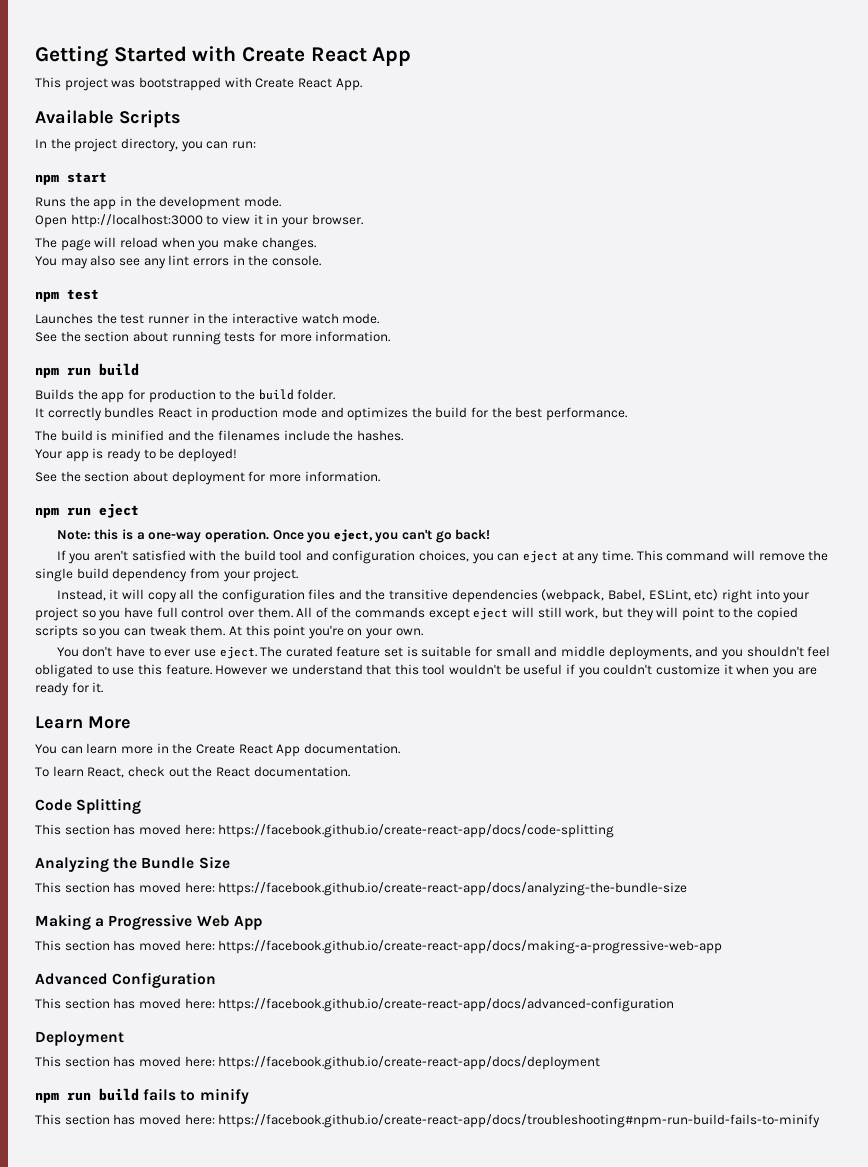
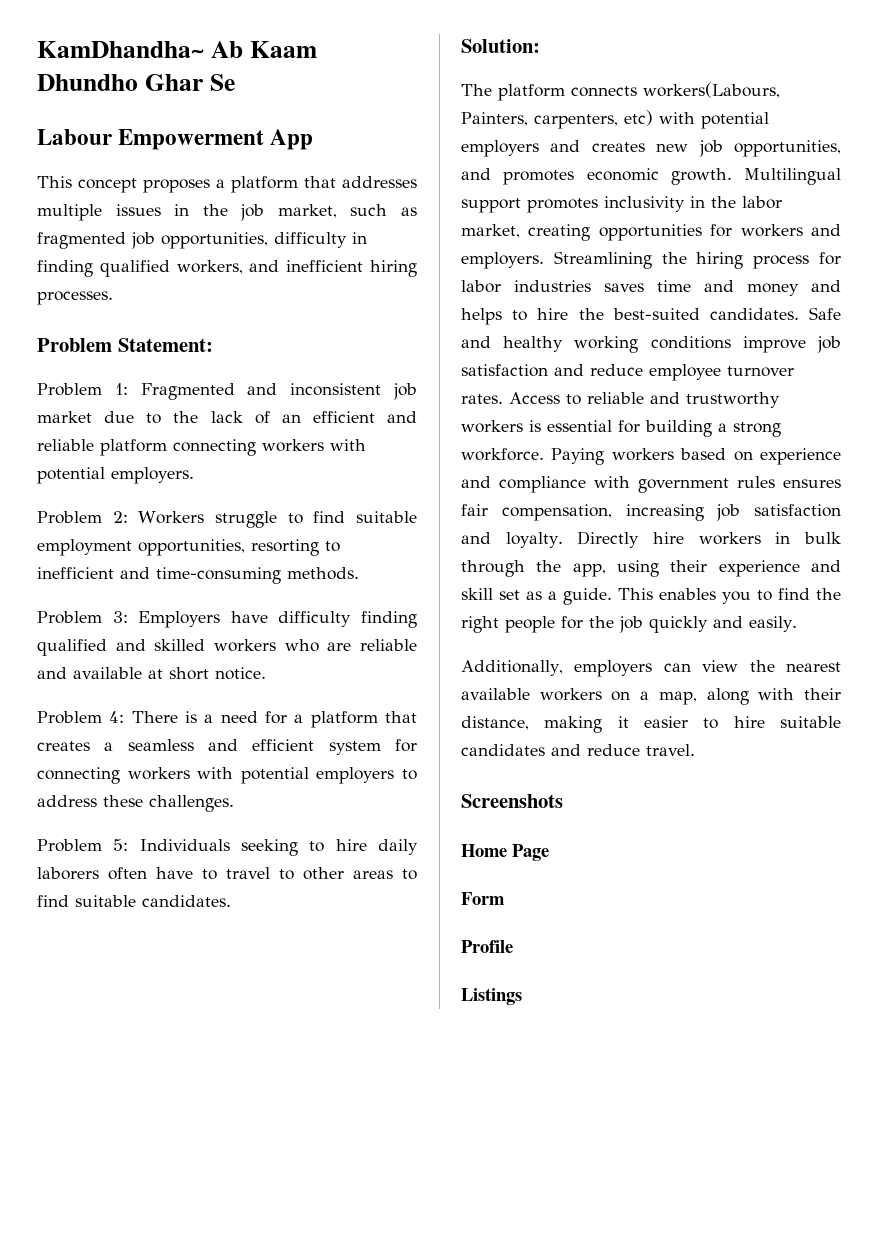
[35,46,412,67] [35,77,362,91] [35,110,181,128] [35,138,256,152] [35,172,107,185] [35,196,281,210] [35,214,363,228] [35,237,316,251] [35,255,321,269] [35,289,99,302] [35,313,380,324] [35,331,391,345] [35,363,139,378] [35,389,336,403] [35,407,628,421] [35,430,403,441] [35,448,237,462] [35,471,380,485] [35,503,139,518] [56,529,491,543] [56,550,829,564] [35,568,299,582] [56,589,810,603] [35,607,798,621] [35,625,423,639] [56,646,831,660] [35,664,817,678] [35,682,104,696] [35,716,131,729] [35,743,400,757] [35,766,350,778] [35,798,142,814] [35,824,615,838] [35,856,230,872] [35,882,688,896] [35,914,262,930] [35,940,723,954] [35,972,217,988] [35,998,675,1012] [35,1031,124,1046] [35,1056,601,1070] [35,1088,249,1104] [35,1114,821,1128] Getting Started with Create React App // This project was bootstrapped with Create React App. // Available Scripts // In the project directory, you can run: // npm start // Runs the app in the development mode. // Open http://localhost:3000 to view it in your browser. // The page will reload when you make changes. // You may also see any lint errors in the console. // npm test // Launches the test runner in the interactive watch mode. // See the section about running tests for more information. // npm run build // Builds the app for production to the build folder. // It correctly bundles React in production mode and optimizes the build for the best performance. // The build is minified and the filenames include the hashes. // Your app is ready to be deployed! // See the section about deployment for more information. // npm run eject // Note: this is a one-way operation. Once you eject, you can't go back! // If you aren't satisfied with the build tool and configuration choices, you can eject at any time. This command will remove the single build dependency from your project. // Instead, it will copy all the configuration files and the transitive dependencies (webpack, Babel, ESLint, etc) right into your project so you have full control over them. All of the commands except eject will still work, but they will point to the copied scripts so you can tweak them. At this point you're on your own. // You don't have to ever use eject. The curated feature set is suitable for small and middle deployments, and you shouldn't feel obligated to use this feature. However we understand that this tool wouldn't be useful if you couldn't customize it when you are ready for it. // Learn More // You can learn more in the Create React App documentation. // To learn React, check out the React documentation. // Code Splitting // This section has moved here: https://facebook.github.io/create-react-app/docs/code-splitting // Analyzing the Bundle Size // This section has moved here: https://facebook.github.io/create-react-app/docs/analyzing-the-bundle-size // Making a Progressive Web App // This section has moved here: https://facebook.github.io/create-react-app/docs/making-a-progressive-web-app // Advanced Configuration // This section has moved here: https://facebook.github.io/create-react-app/docs/advanced-configuration // Deployment // This section has moved here: https://facebook.github.io/create-react-app/docs/deployment // npm run build fails to minify // This section has moved here: https://facebook.github.io/create-react-app/docs/troubleshooting#npm-run-build-fails-to-minify -> [37,41,317,58] [37,74,235,91] [37,129,314,150] [37,176,417,193] [37,204,417,221] [37,232,367,249] [37,260,418,277] [37,291,113,305] [37,338,213,352] [37,383,418,400] [37,411,417,424] [37,439,366,456] [37,467,194,484] [37,511,417,528] [37,539,340,556] [37,567,359,584] [37,611,417,628] [37,639,417,656] [37,667,266,680] [37,711,417,728] [37,739,417,755] [37,767,417,784] [37,795,234,812] [37,839,418,856] [37,867,417,880] [37,895,231,907] [461,39,540,53] [461,82,780,101] [461,110,769,129] [461,140,841,157] [461,168,841,185] [461,196,782,213] [461,224,841,241] [461,251,841,269] [461,280,841,296] [461,307,841,325] [461,336,841,353] [461,364,794,381] [461,392,780,408] [461,420,781,437] [461,448,841,465] [461,476,841,493] [461,504,841,521] [461,531,841,548] [461,560,841,577] [461,588,841,605] [461,616,797,633] [461,660,841,677] [461,688,841,705] [461,716,841,733] [461,744,695,756] [461,794,563,808] [461,844,549,861] [461,892,505,905] [461,940,513,953] [461,988,522,1005] KamDhandha~ Ab Kaam Dhundho Ghar Se // Labour Empowerment App // This concept proposes a platform that addresses multiple issues in the job market, such as fragmented job opportunities, difficulty in finding qualified workers, and inefficient hiring processes. // Problem Statement: // Problem 1: Fragmented and inconsistent job market due to the lack of an efficient and reliable platform connecting workers with potential employers. // Problem 2: Workers struggle to find suitable employment opportunities, resorting to inefficient and time-consuming methods. // Problem 3: Employers have difficulty finding qualified and skilled workers who are reliable and available at short notice. // Problem 4: There is a need for a platform that creates a seamless and efficient system for connecting workers with potential employers to address these challenges. // Problem 5: Individuals seeking to hire daily laborers often have to travel to other areas to find suitable candidates. // Solution: // The platform connects workers(Labours, Painters, carpenters, etc) with potential employers and creates new job opportunities, and promotes economic growth. Multilingual support promotes inclusivity in the labor market, creating opportunities for workers and employers. Streamlining the hiring process for labor industries saves time and money and helps to hire the best-suited candidates. Safe and healthy working conditions improve job satisfaction and reduce employee turnover rates. Access to reliable and trustworthy workers is essential for building a strong workforce. Paying workers based on experience and compliance with government rules ensures fair compensation, increasing job satisfaction and loyalty. Directly hire workers in bulk through the app, using their experience and skill set as a guide. This enables you to find the right people for the job quickly and easily. // Additionally, employers can view the nearest available workers on a map, along with their distance, making it easier to hire suitable candidates and reduce travel. // Screenshots // Home Page // Form // Profile // Listings

